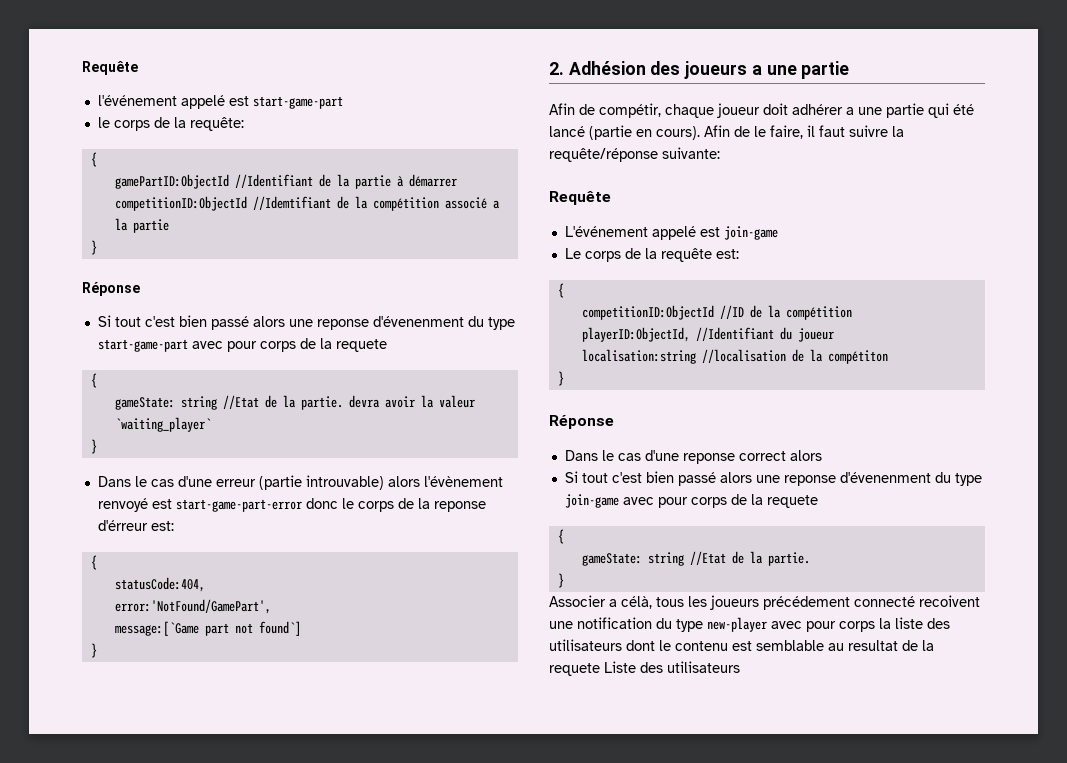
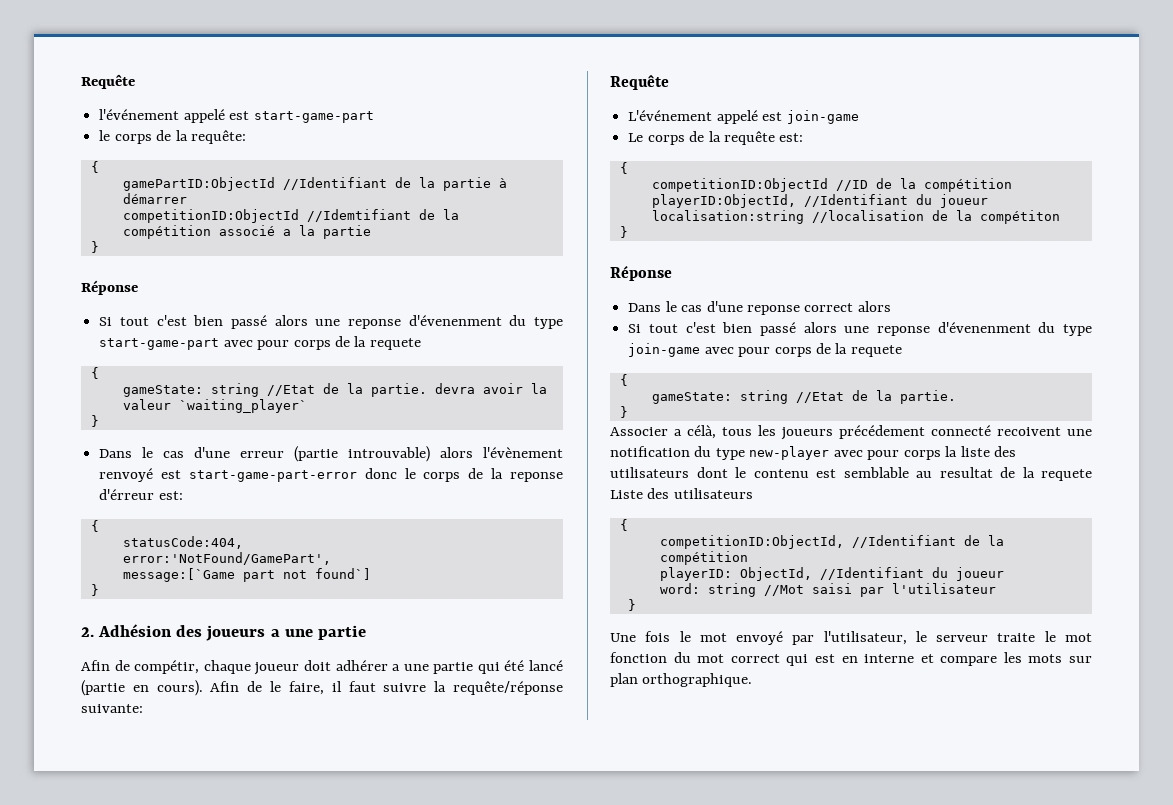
(740, 667) none -> [619,519,628,531] [659,535,1004,549] [659,551,748,565] [659,567,1004,581] [659,583,996,597] [627,599,636,611] [610,631,1092,645] [610,652,1092,666] [610,673,753,687] // { // competitionID:ObjectId, //Identifiant de la compétition // playerID: ObjectId, //Identifiant du joueur // word: string //Mot saisi par l'utilisateur // } // Une fois le mot envoyé par l'utilisateur, le serveur traite le mot fonction du mot correct qui est en interne et compare les mots sur plan orthographique.

